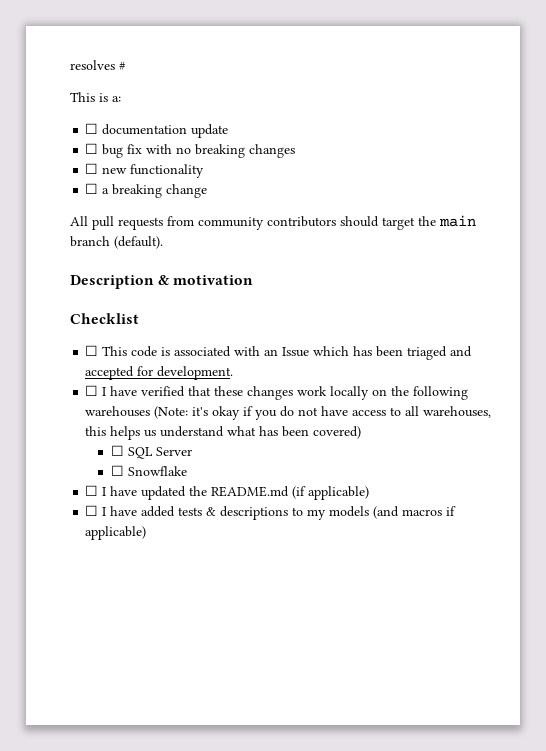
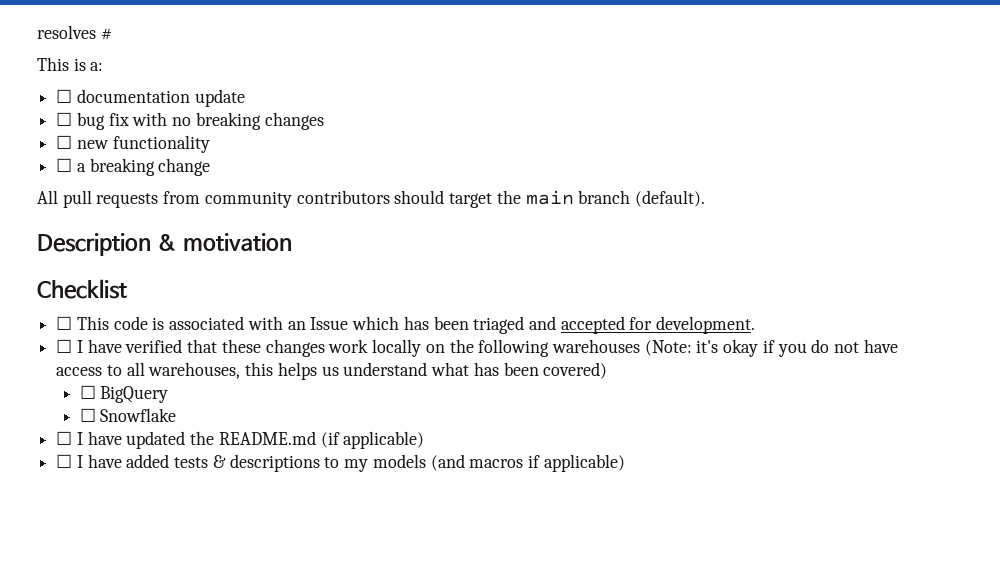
[127,447,192,459] SQL Server -> [100,386,169,403] BigQuery

